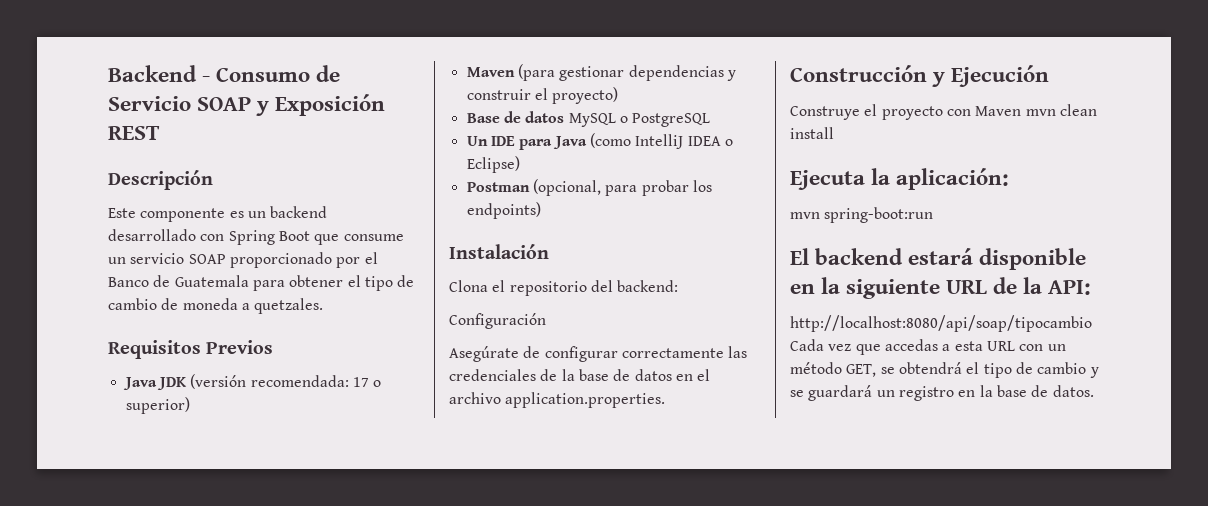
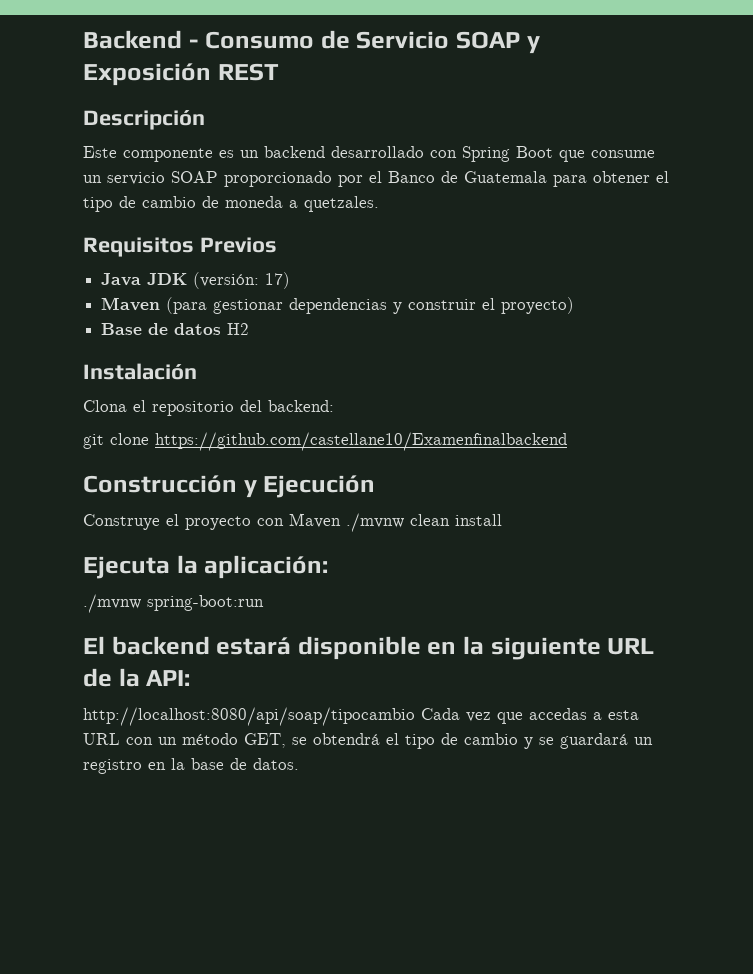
[190,374,382,389] [125,397,190,414] (versión recomendada: 17 o superior) -> [193,272,291,289] (versión: 17)
[568,113,711,127] [466,133,733,150] [466,156,520,173] [466,179,712,196] [466,202,541,219] MySQL o PostgreSQL // Un IDE para Java (como IntelliJ IDEA o Eclipse) // Postman (opcional, para probar los endpoints) -> [227,323,250,335] H2
[449,313,546,329] [449,346,748,362] [449,369,711,381] [449,392,666,408] Configuración // Asegúrate de configurar correctamente las credenciales de la base de datos en el archivo application.properties. -> [83,432,567,451] git clone https://github.com/castellane10/Examenfinalbackend
[1025,109,1056,116] mvn -> [346,513,404,532] ./mvnw
[790,212,820,219] mvn -> [83,594,141,613] ./mvnw

